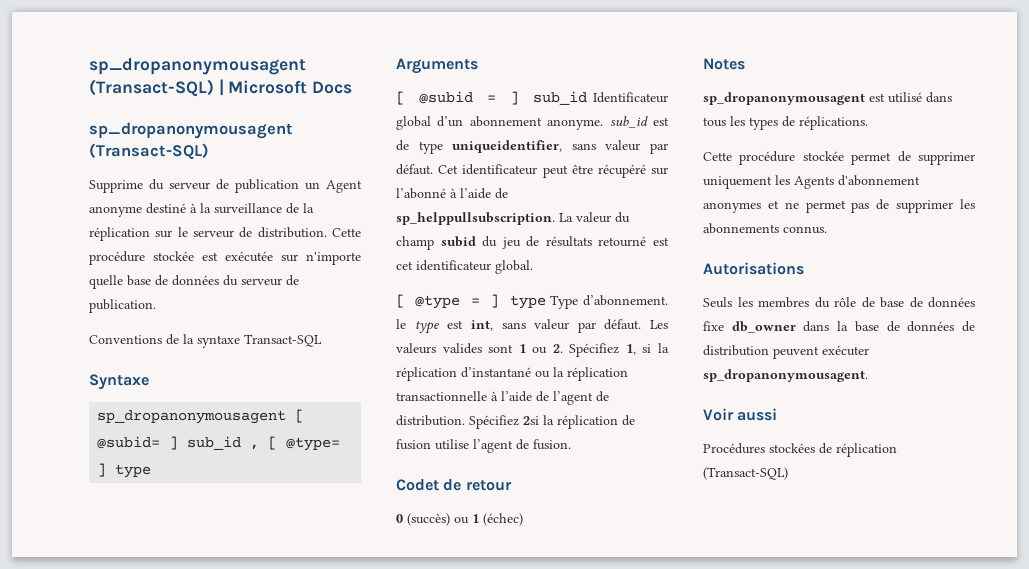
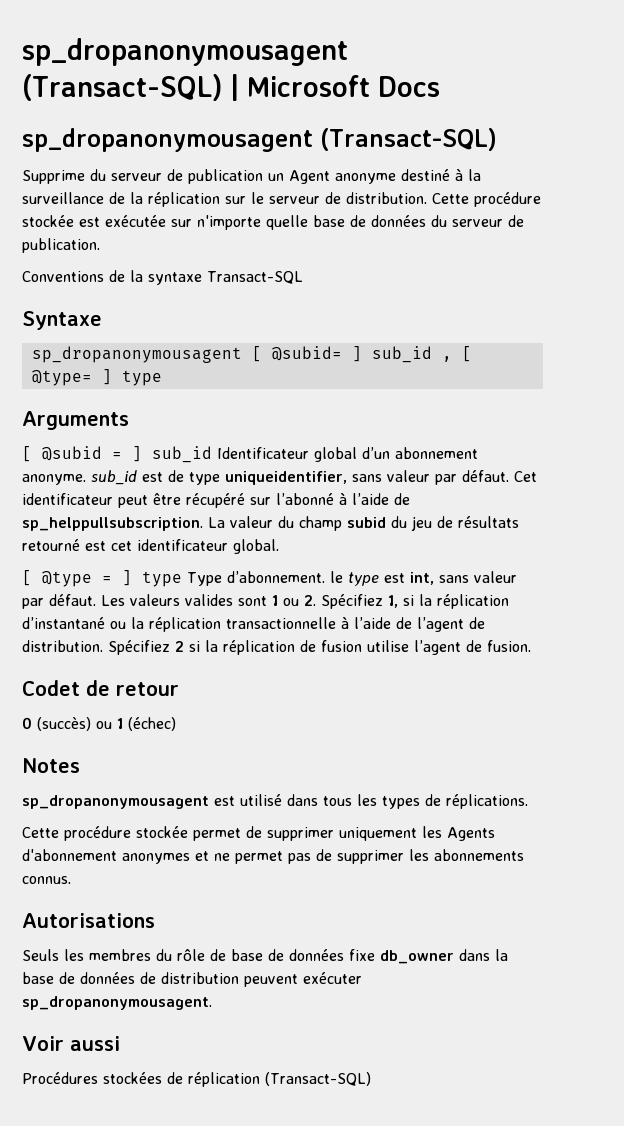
[523,416,539,425] 2si -> [175,641,200,652] 2 si

